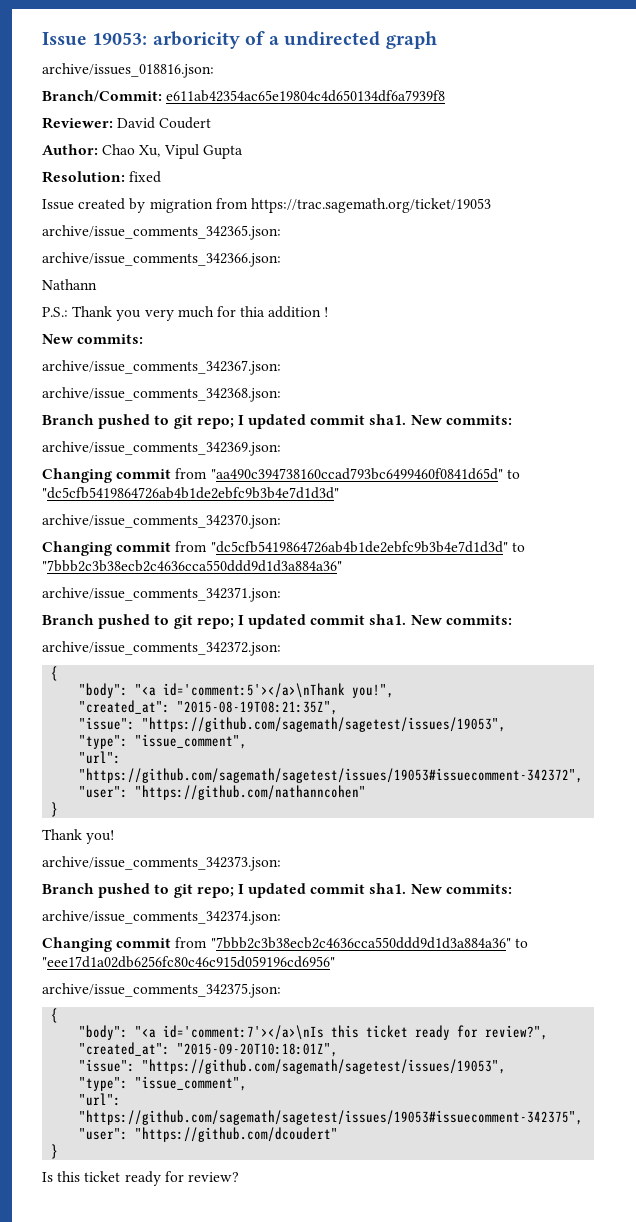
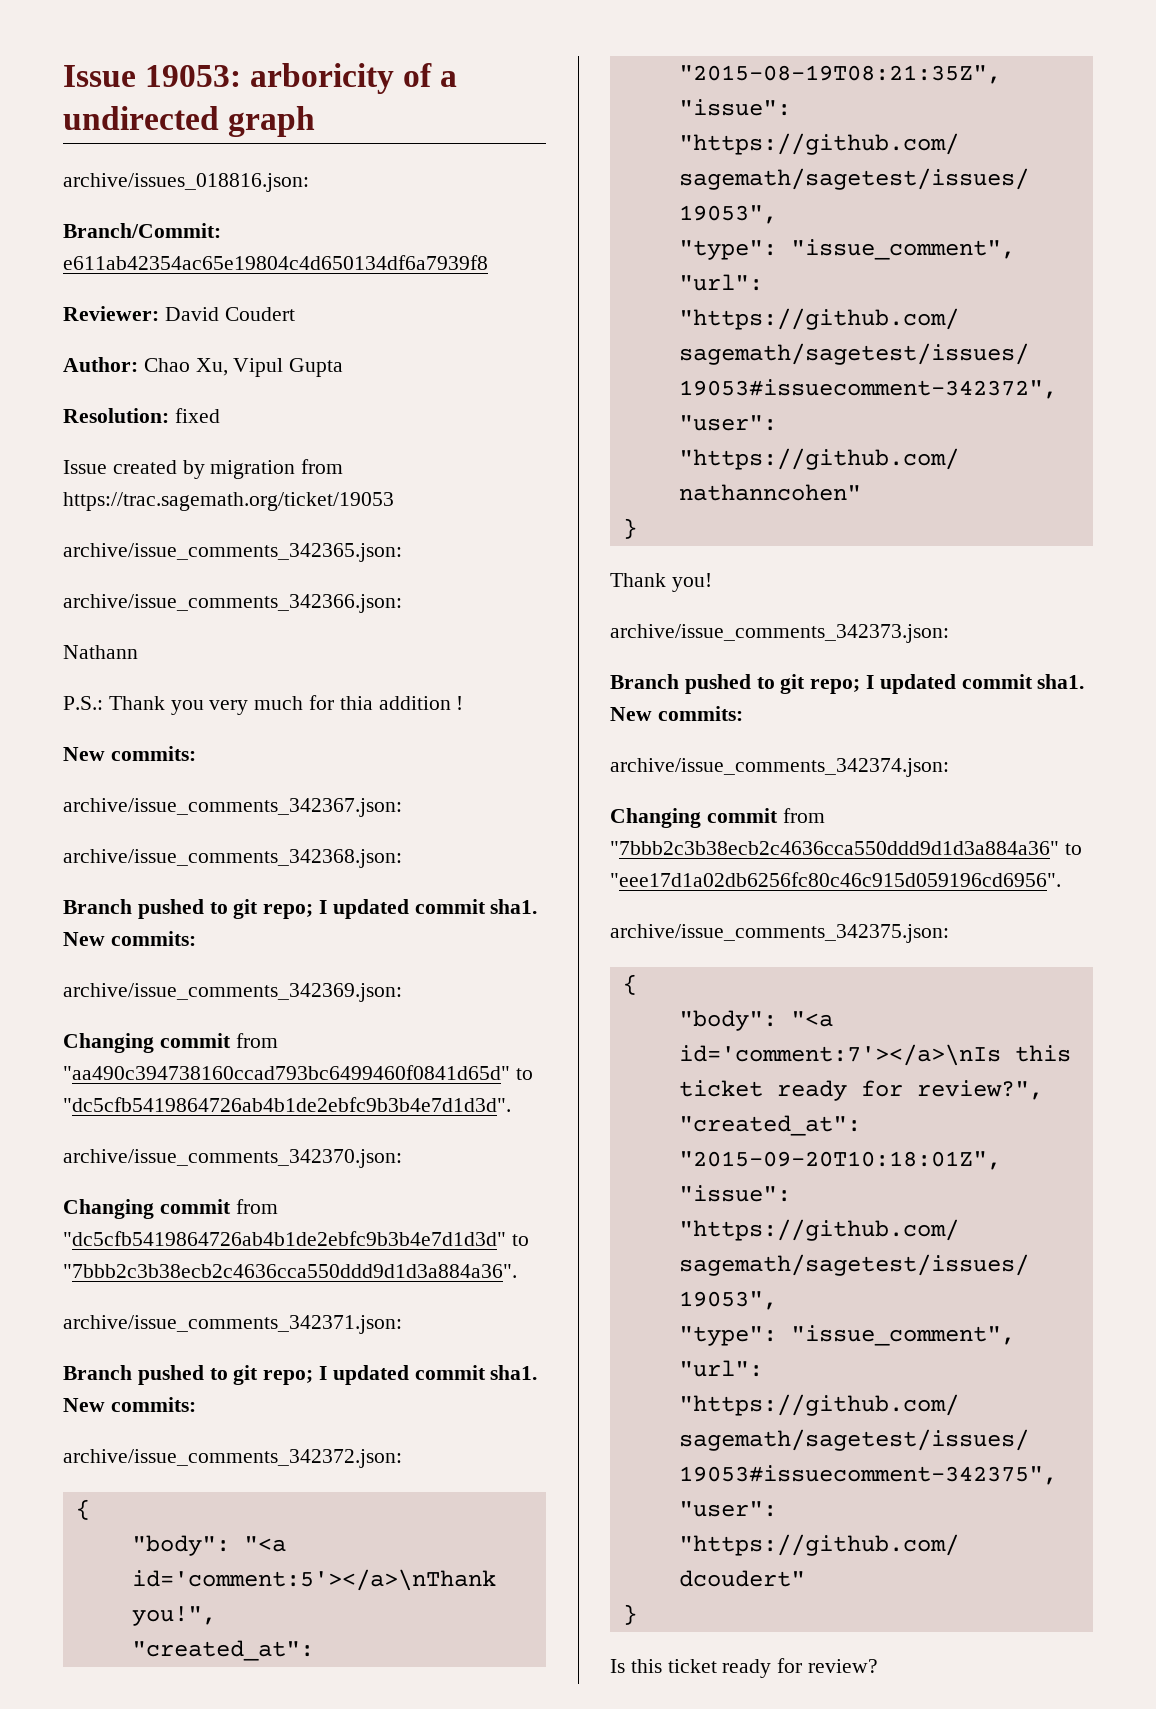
[42,487,339,499] "dc5cfb5419864726ab4b1de2ebfc9b3b4e7d1d3d" -> [63,1097,511,1112] "dc5cfb5419864726ab4b1de2ebfc9b3b4e7d1d3d".
[42,560,342,572] "7bbb2c3b38ecb2c4636cca550ddd9d1d3a884a36" -> [63,1264,517,1278] "7bbb2c3b38ecb2c4636cca550ddd9d1d3a884a36".
[42,956,335,968] "eee17d1a02db6256fc80c46c915d059196cd6956" -> [610,872,1061,887] "eee17d1a02db6256fc80c46c915d059196cd6956".

